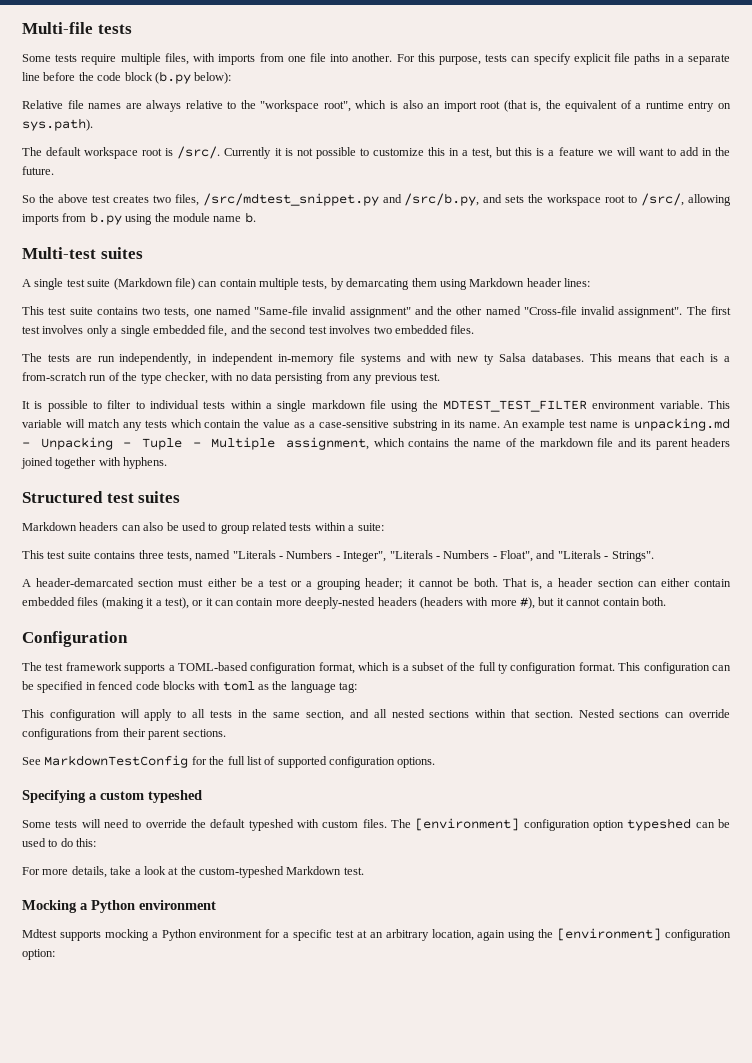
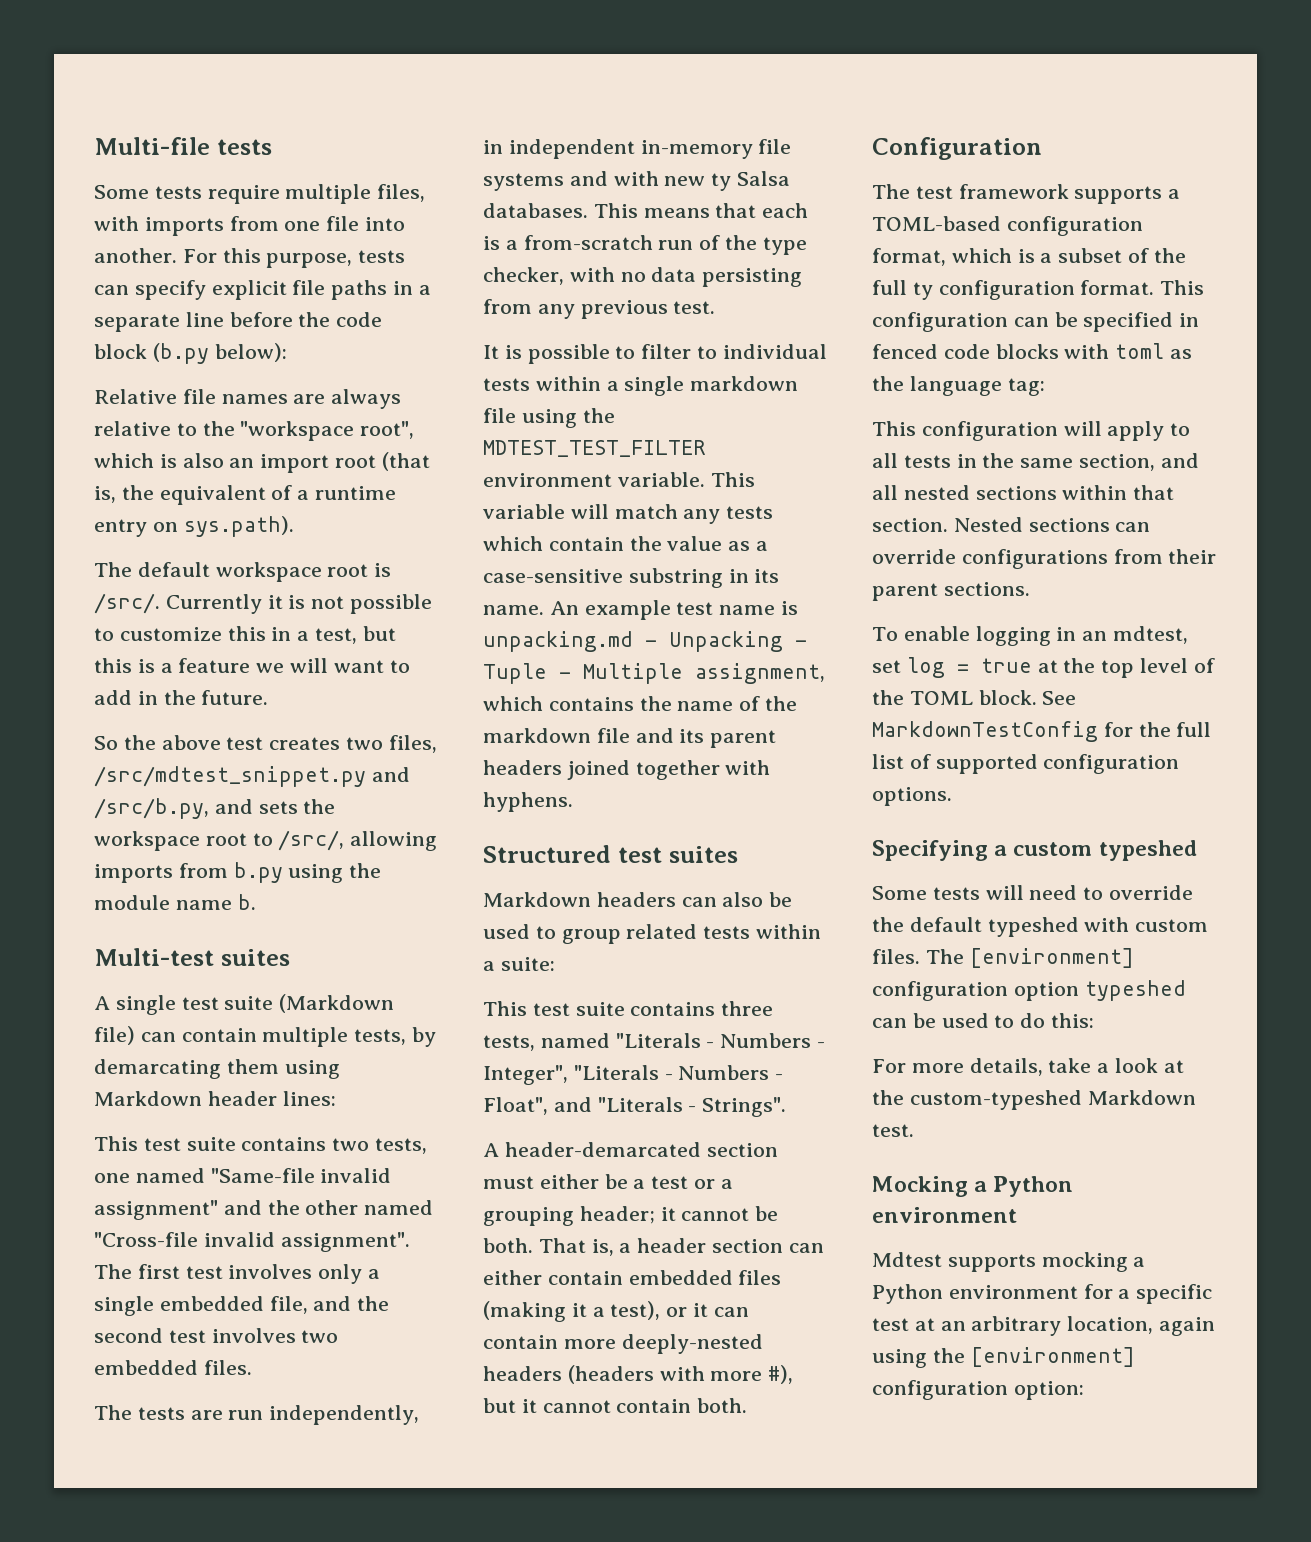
(226, 733) none -> [872,626,1189,646] [872,657,1215,678] [872,690,1037,705] To enable logging in an mdtest, set log = true at the top level of the TOML block.

